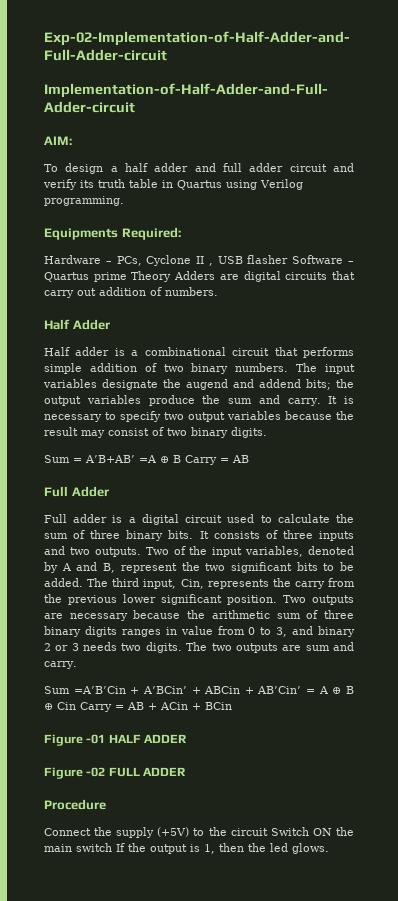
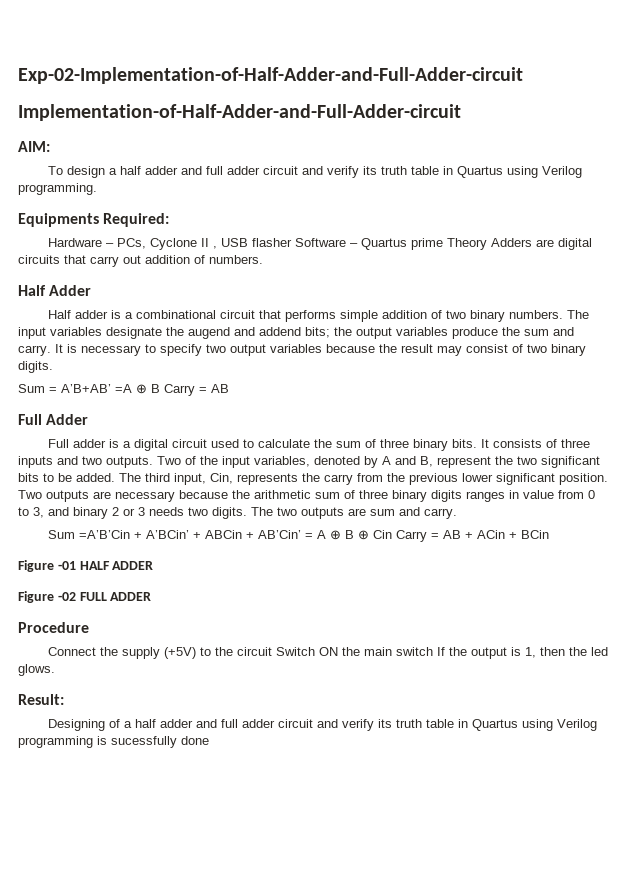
(329, 848) none -> [18,694,64,705] [48,719,598,731] [18,736,209,748] // Result: // Designing of a half adder and full adder circuit and verify its truth table in Quartus using Verilog programming is sucessfully done

